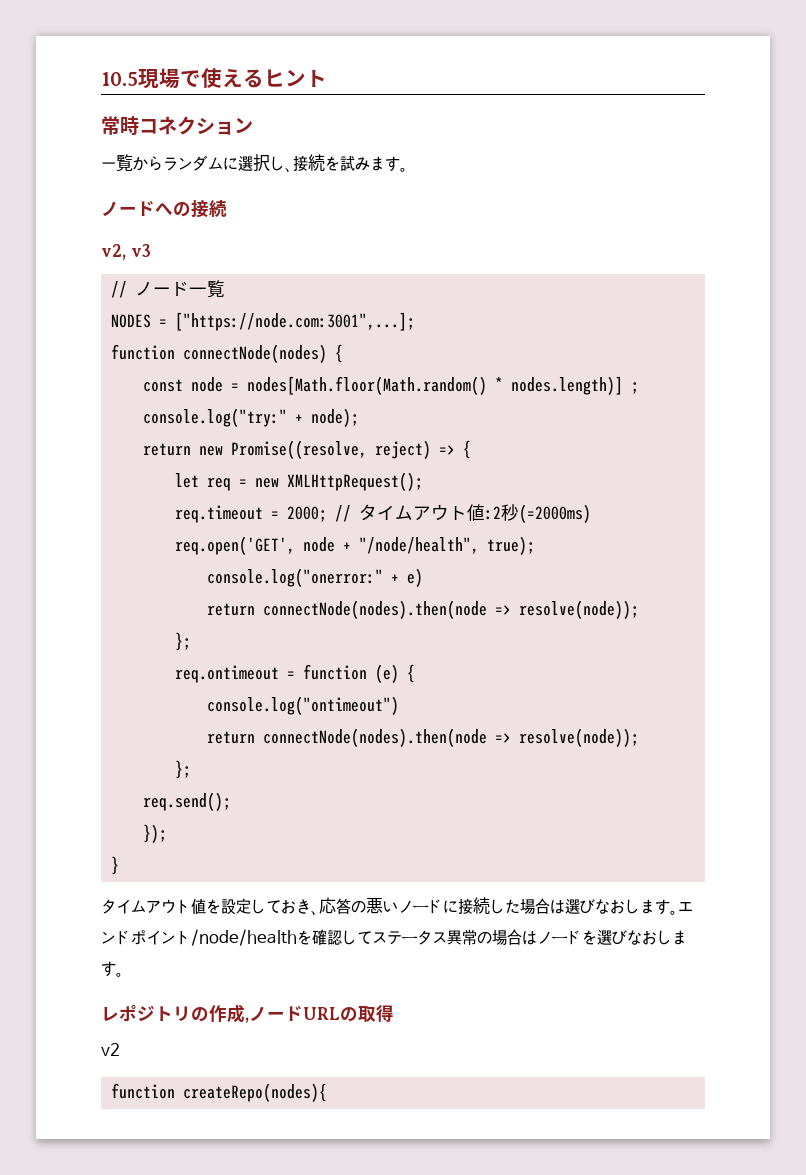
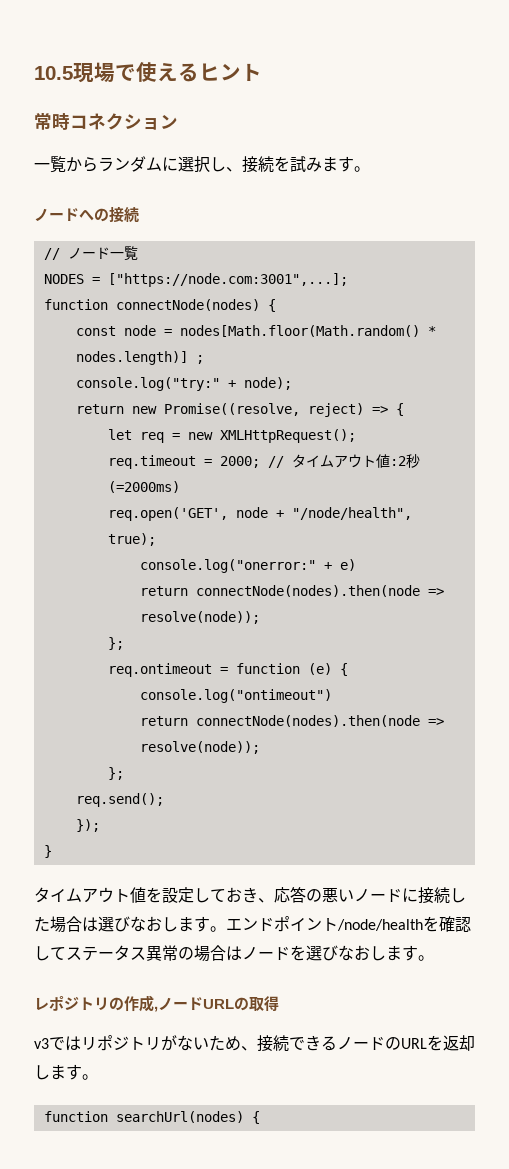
[101,244,151,260] // v2, v3 -> (139, 215) none
[101,1043,120,1056] [111,1083,328,1102] v2 // function createRepo(nodes){ -> [34,1035,475,1052] [34,1064,98,1080] [43,1111,260,1124] v3ではリポジトリがないため、接続できるノードのURLを返却します。 // function searchUrl(nodes) {

